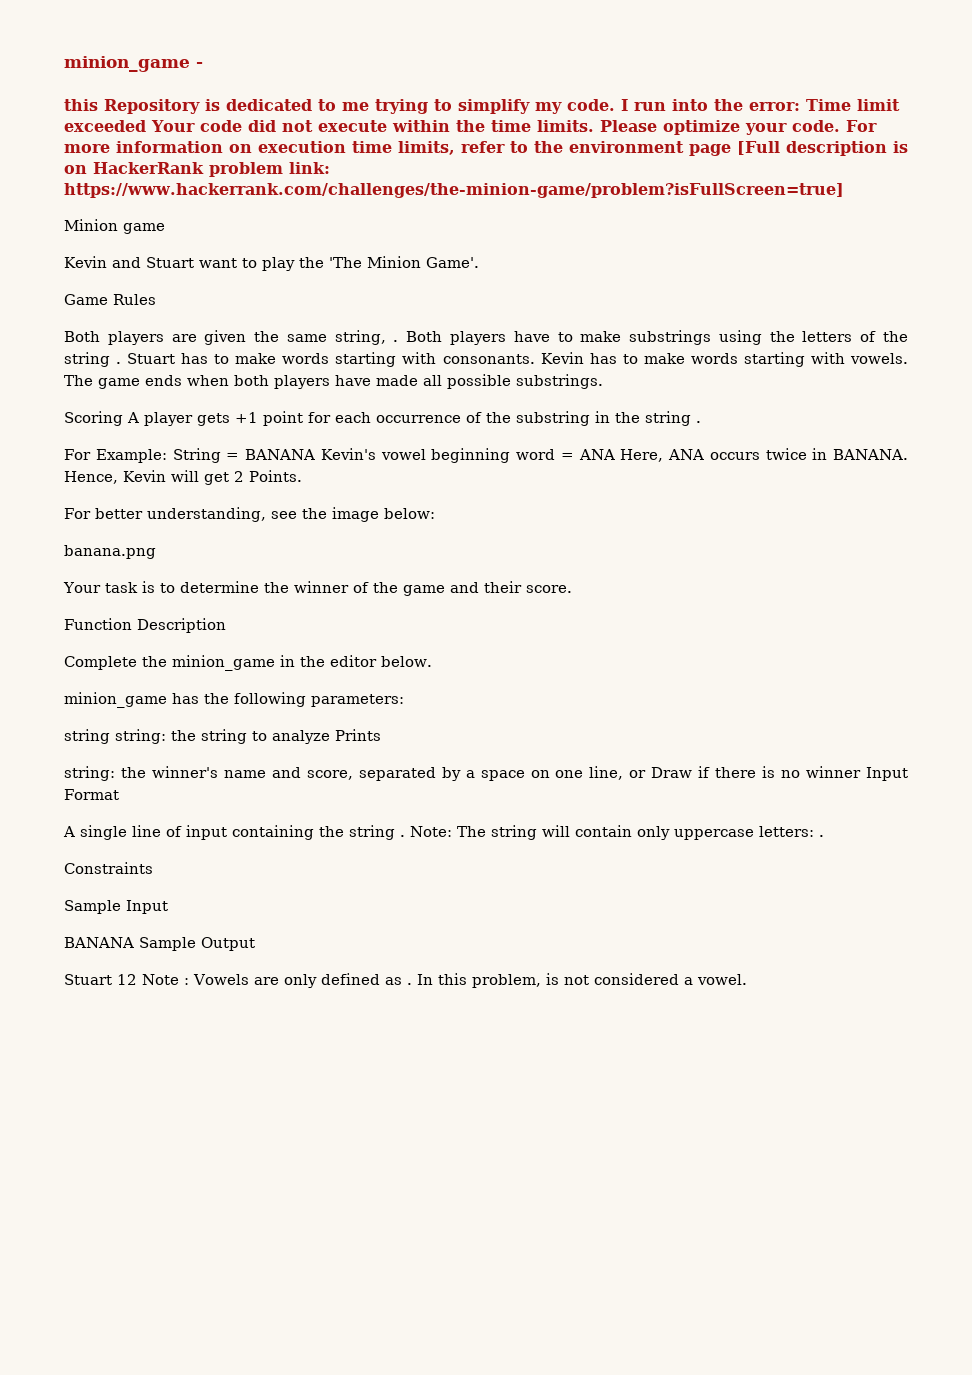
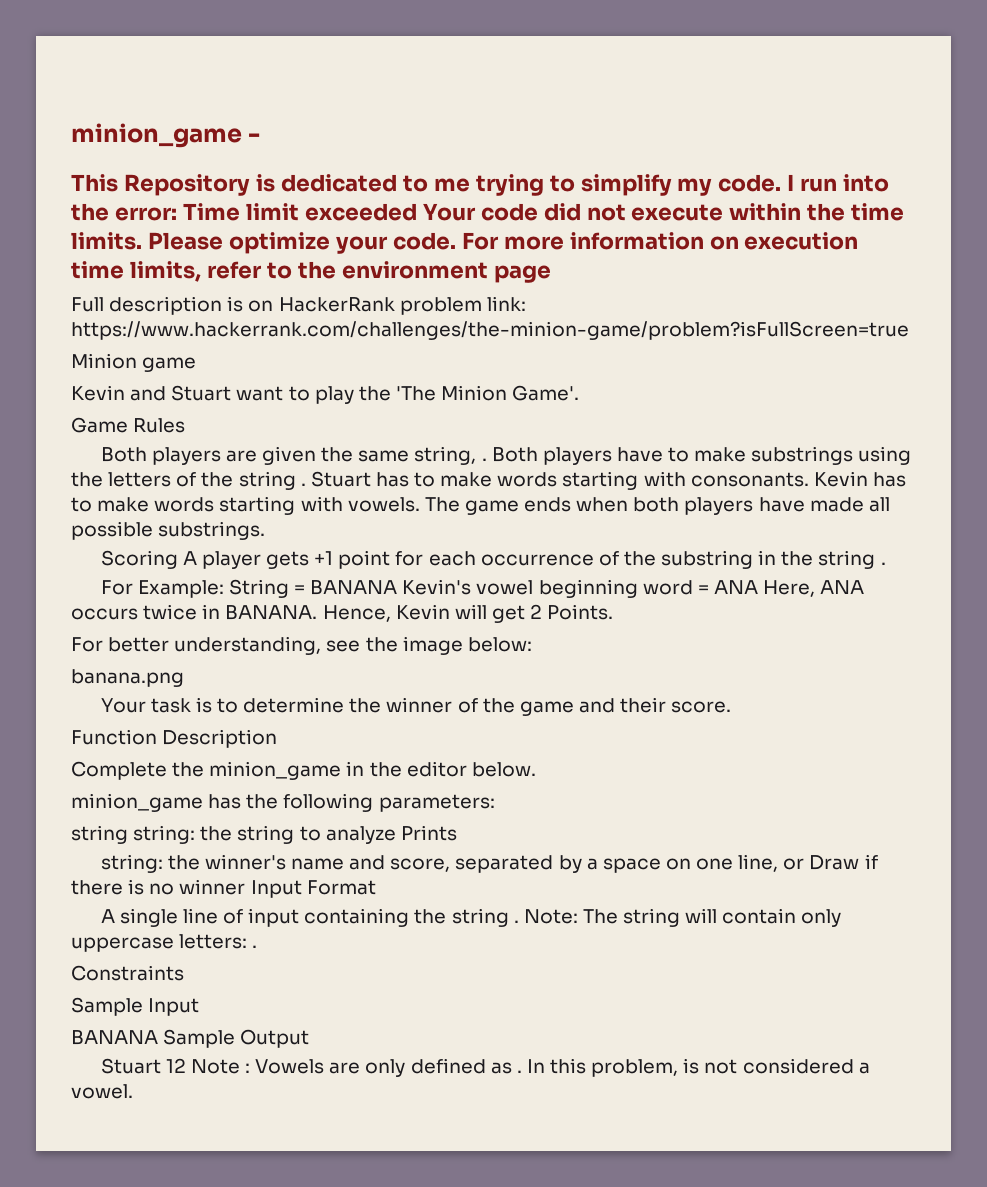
[64,99,98,111] this -> [71,174,118,192] This
[737,141,780,155] [Full -> [71,297,104,312] // Full
[64,183,844,198] https://www.hackerrank.com/challenges/the-minion-game/problem?isFullScreen=true] -> [71,321,909,340] https://www.hackerrank.com/challenges/the-minion-game/problem?isFullScreen=true

